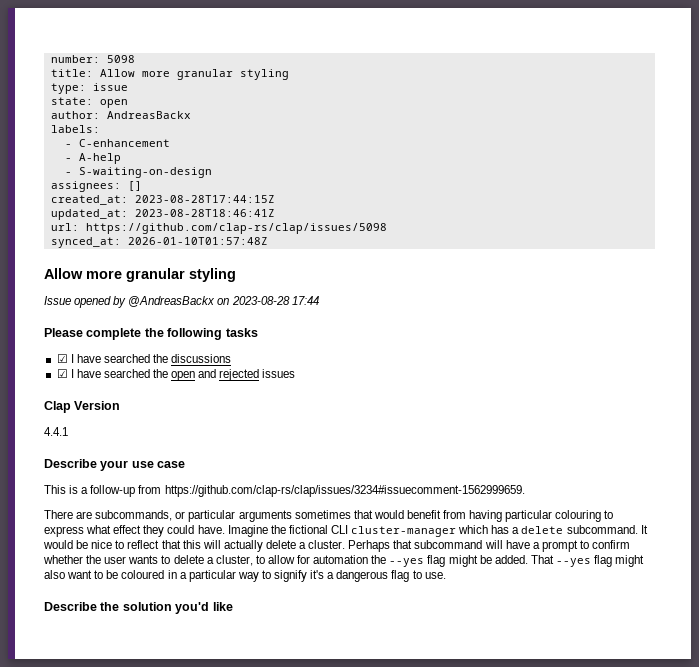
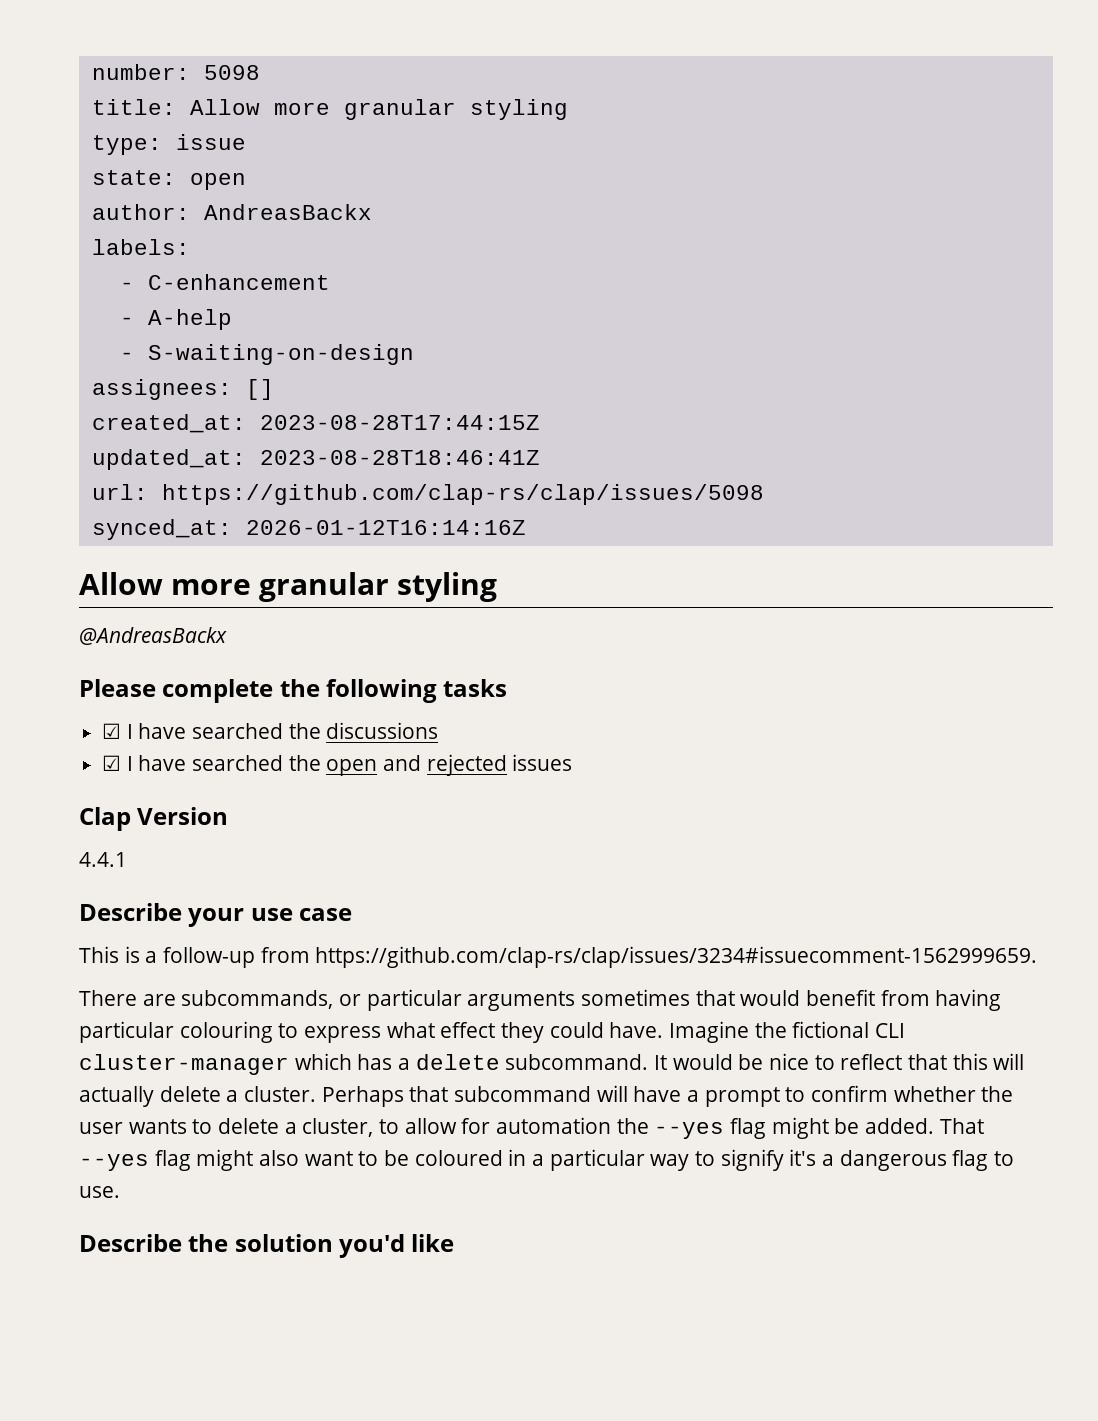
[127,237,268,245] [44,268,236,282] [44,296,319,308] 2026-01-10T01:57:48Z // Allow more granular styling // Issue opened by @AndreasBackx on 2023-08-28 17:44 -> [245,520,526,535] [79,572,497,602] [79,627,227,645] 2026-01-12T16:14:16Z // Allow more granular styling // @AndreasBackx

